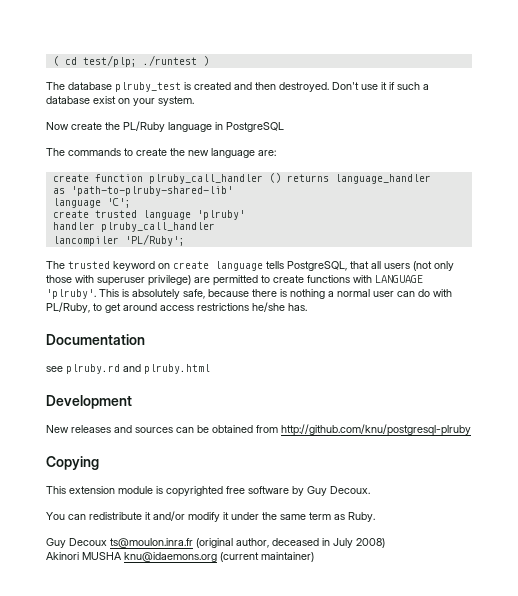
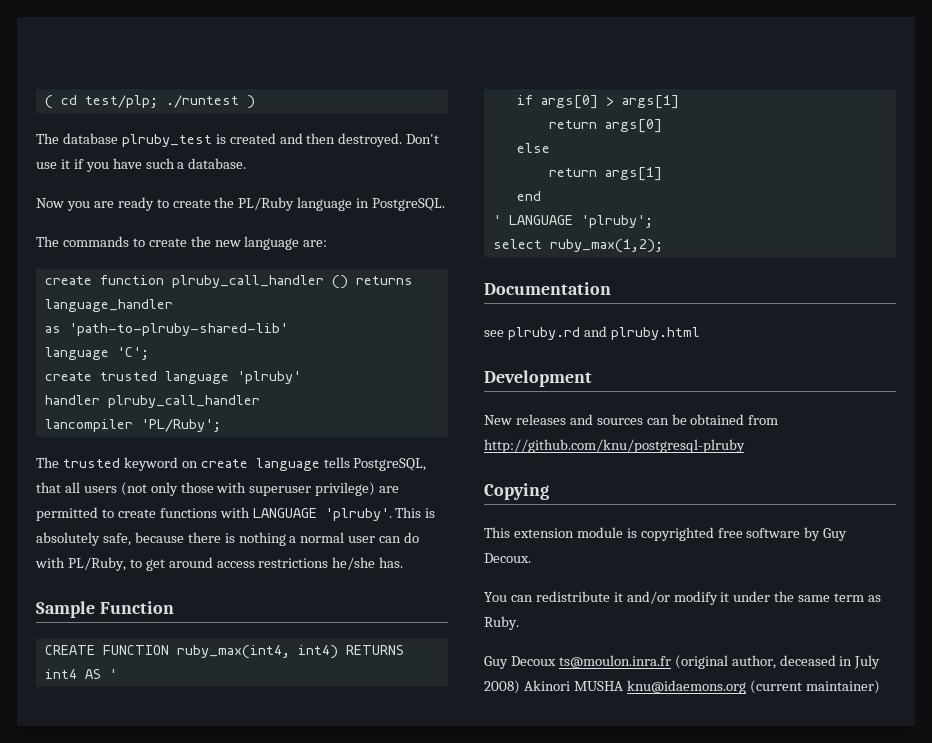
[397,82,429,90] [46,96,194,106] [46,122,69,130] such a database exist on your system. // Now -> [85,158,247,172] [36,197,169,211] you have such a database. // Now you are ready to
[226,122,284,132] PostgreSQL -> [372,198,446,211] PostgreSQL.
(307, 307) none -> [36,601,174,618] [44,645,404,659] [44,669,117,679] [516,95,679,109] [548,119,662,133] [516,143,550,153] [548,167,662,181] [516,191,541,201] [492,215,653,228] [492,239,663,253] // Sample Function // CREATE FUNCTION ruby_max(int4, int4) RETURNS int4 AS ' // if args[0] > args[1] // return args[0] // else // return args[1] // end // ' LANGUAGE 'plruby'; // select ruby_max(1,2);
(385, 543) // -> (520, 687) none

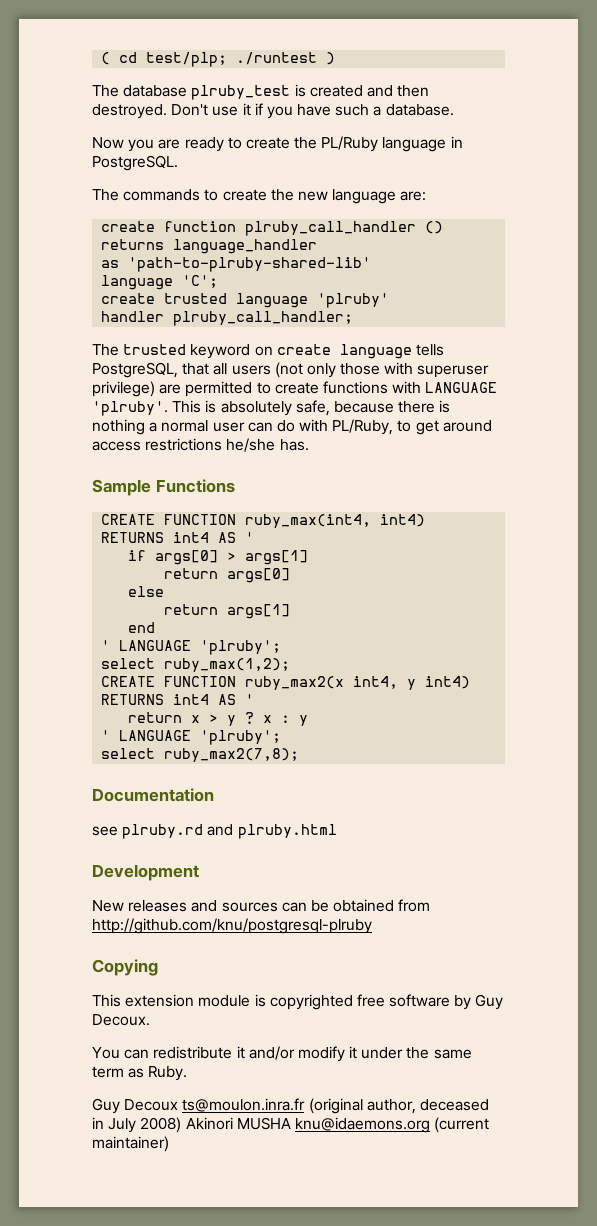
[107,395,260,408] [44,419,221,432] plruby_call_handler // lancompiler 'PL/Ruby'; -> [173,311,354,326] plruby_call_handler;
[99,601,174,614] Function -> [155,479,235,493] Functions
(663, 246) none -> [101,676,471,690] [101,694,255,705] [128,712,309,726] [101,730,282,745] [101,748,300,762] // CREATE FUNCTION ruby_max2(x int4, y int4) RETURNS int4 AS ' // return x > y ? x : y // ' LANGUAGE 'plruby'; // select ruby_max2(7,8);

